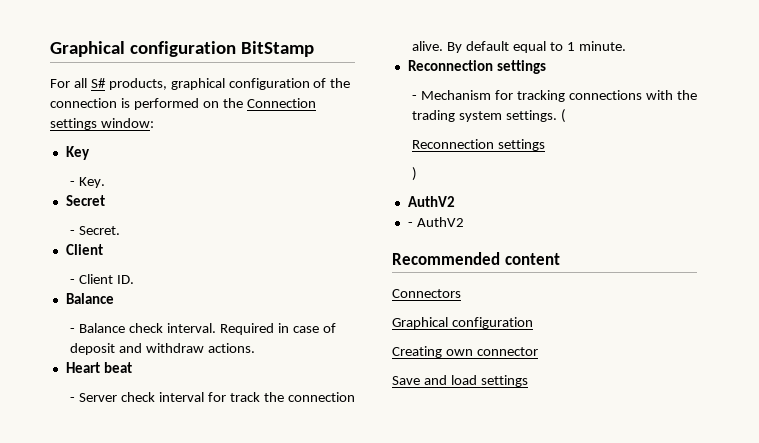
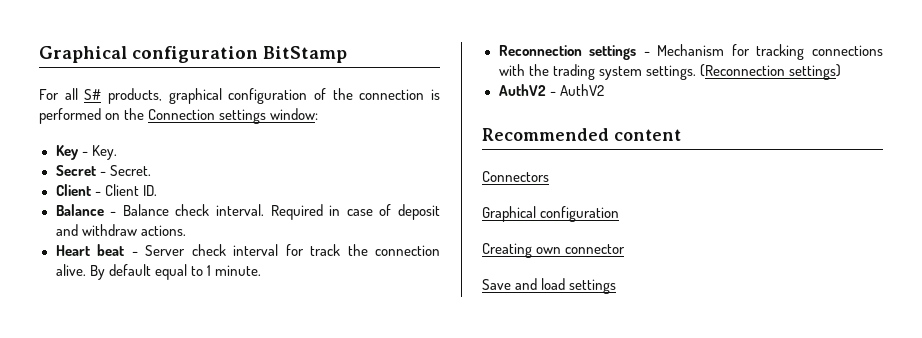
(90, 153) // -> (79, 152) none
(105, 200) // -> (96, 170) none
(103, 249) // -> (91, 190) none
(114, 298) // -> (104, 210) none
(132, 367) // -> (124, 250) none
(546, 67) // -> (637, 52) none
[560,109,566,123] [412,139,546,151] [412,167,418,181] [407,196,455,207] ( // Reconnection settings // ) // AuthV2 // -> [699,64,841,80] [498,84,546,96] (Reconnection settings) // AuthV2

